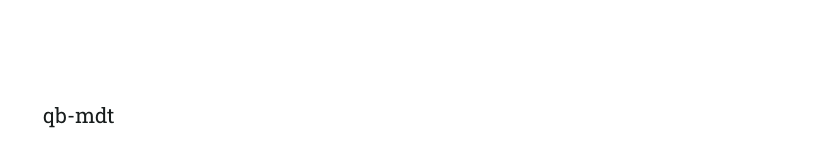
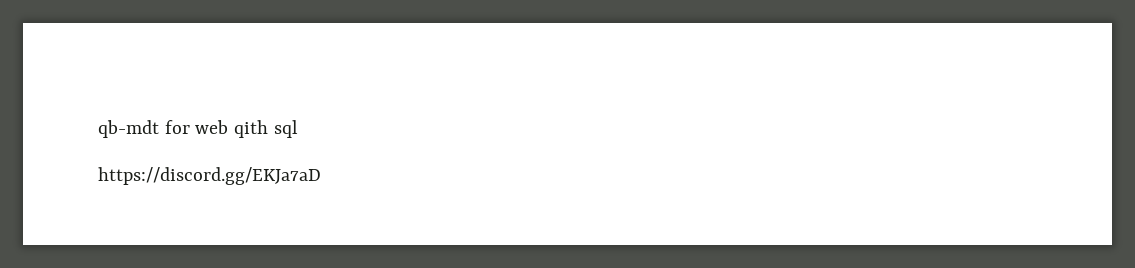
(114, 117) none -> [164,120,298,138] [98,167,321,185] for web qith sql // https://discord.gg/EKJa7aD

